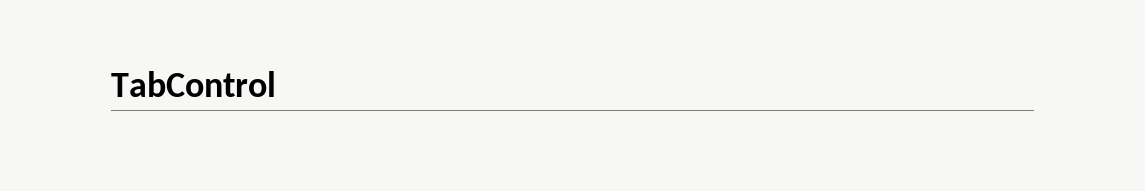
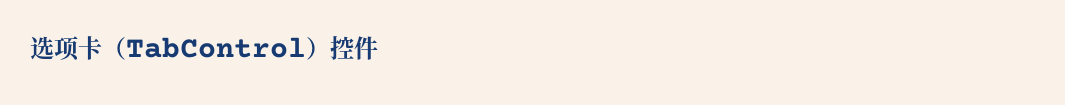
[111,71,276,97] TabControl -> [30,36,378,61] 选项卡（TabControl）控件

